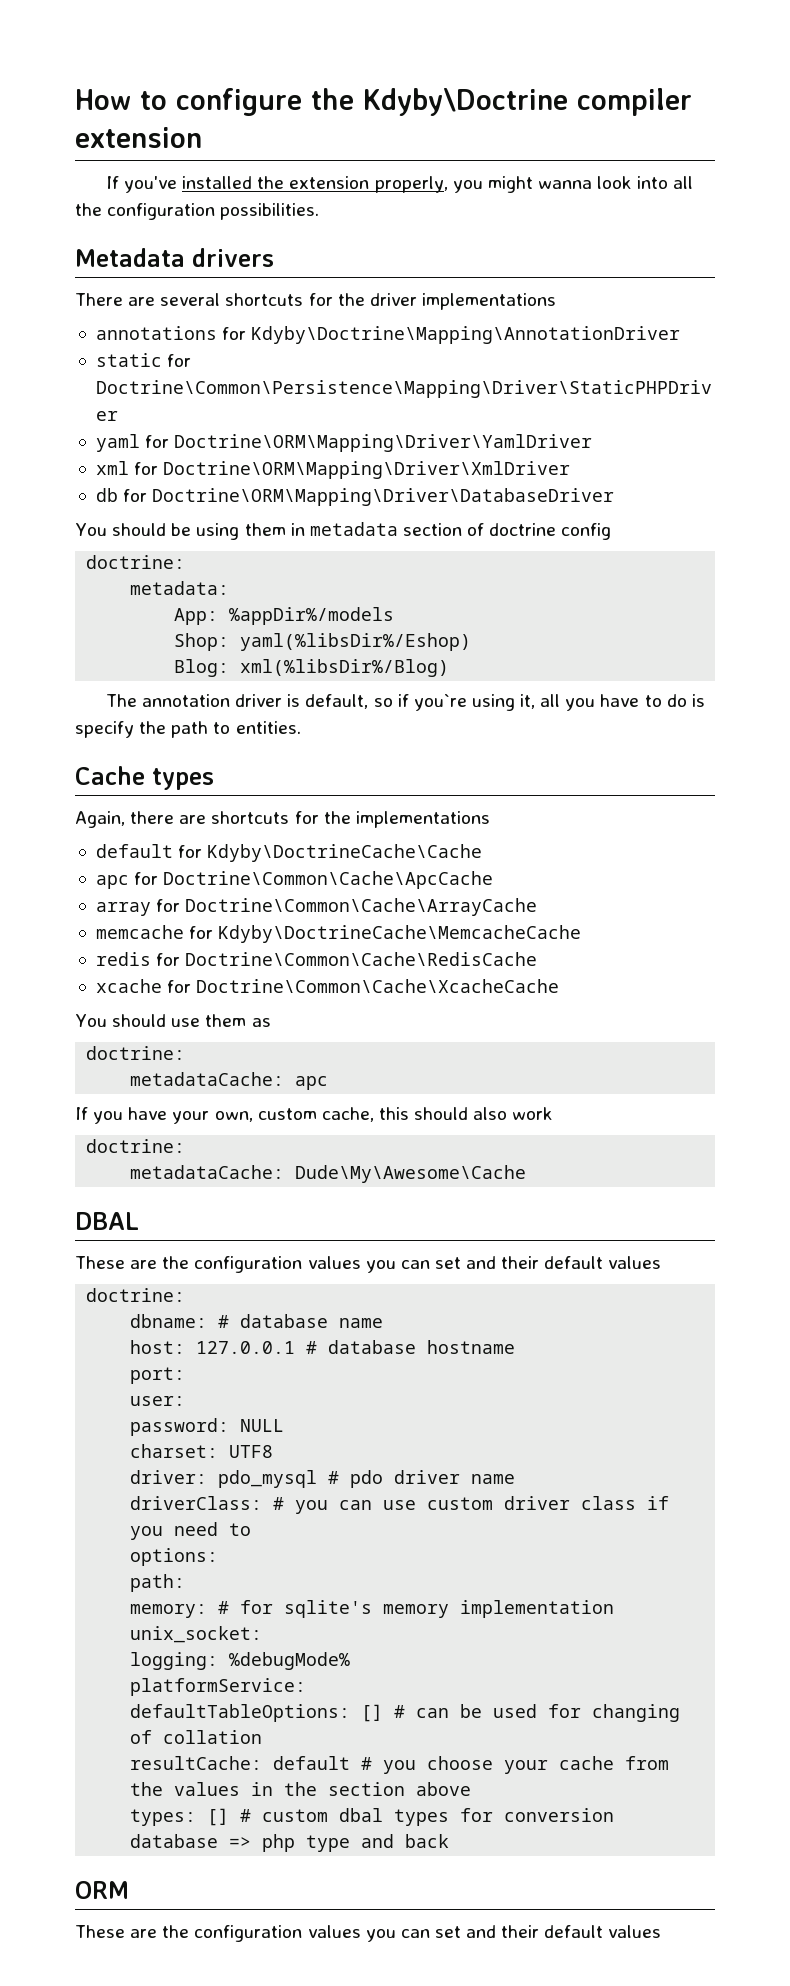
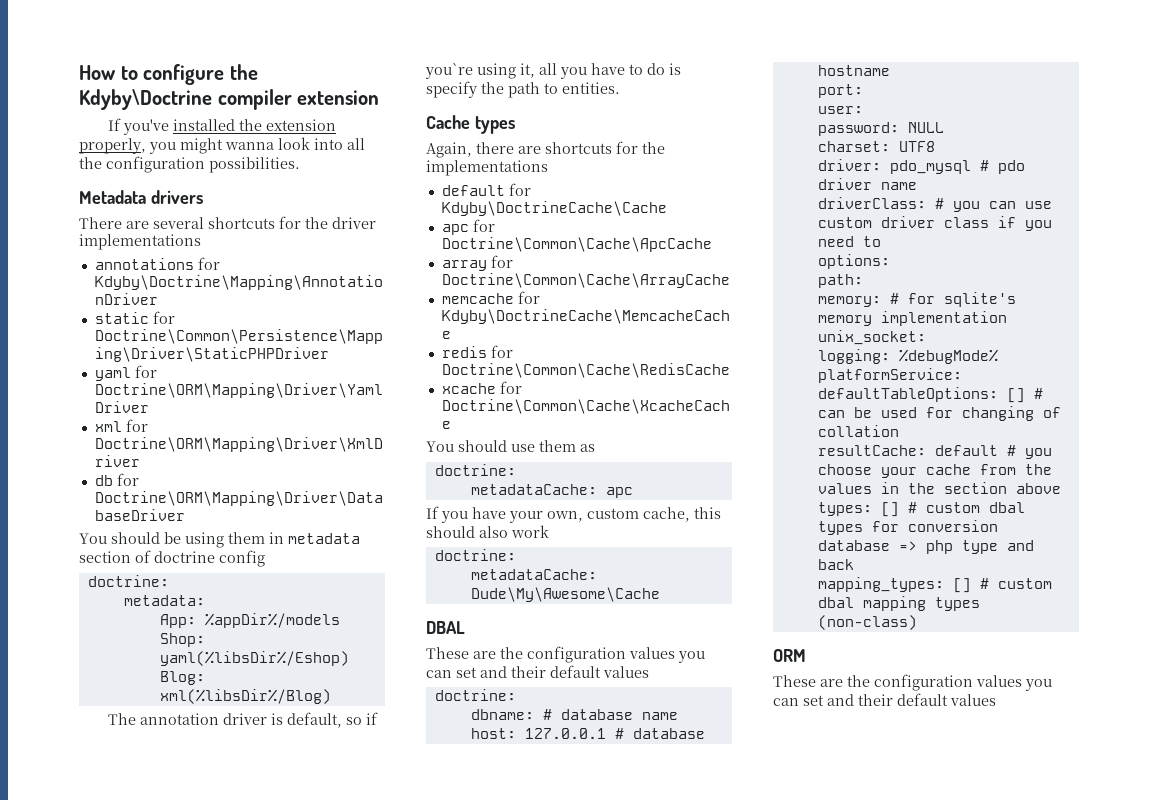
(450, 1841) none -> [817,577,1052,593] [817,596,980,611] [817,615,917,630] // mapping_types: [] # custom dbal mapping types (non-class)

